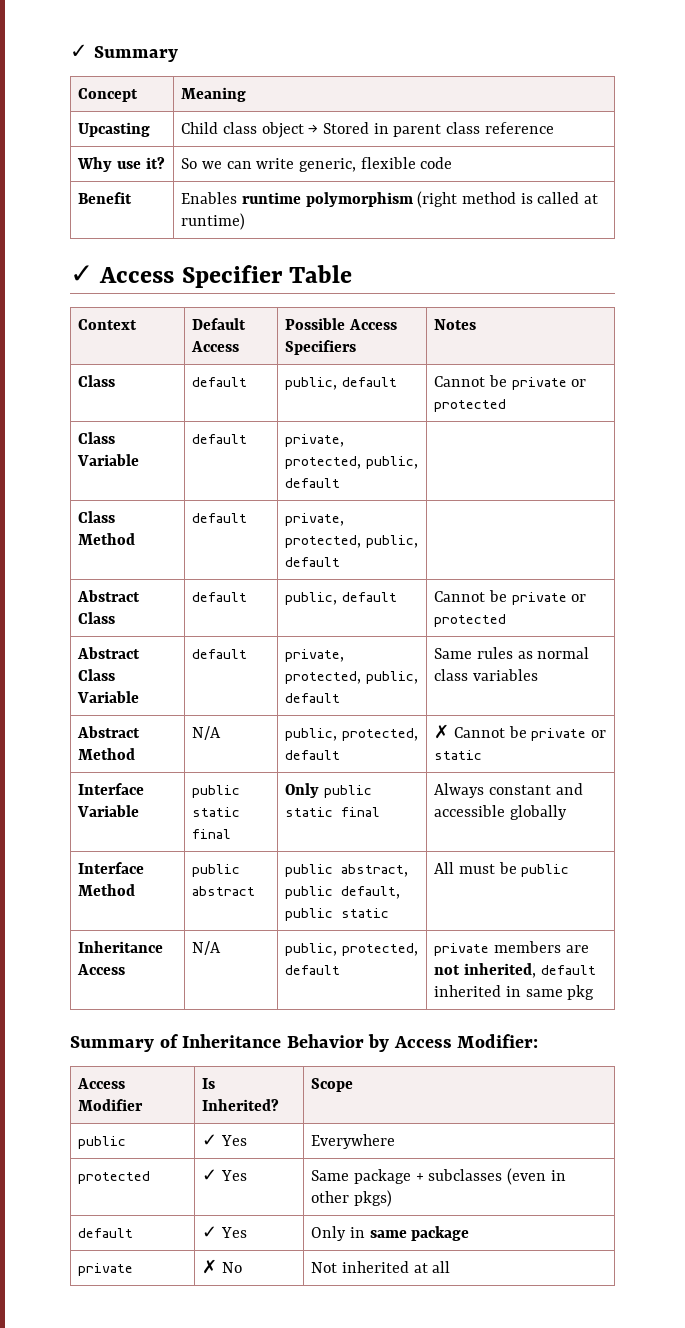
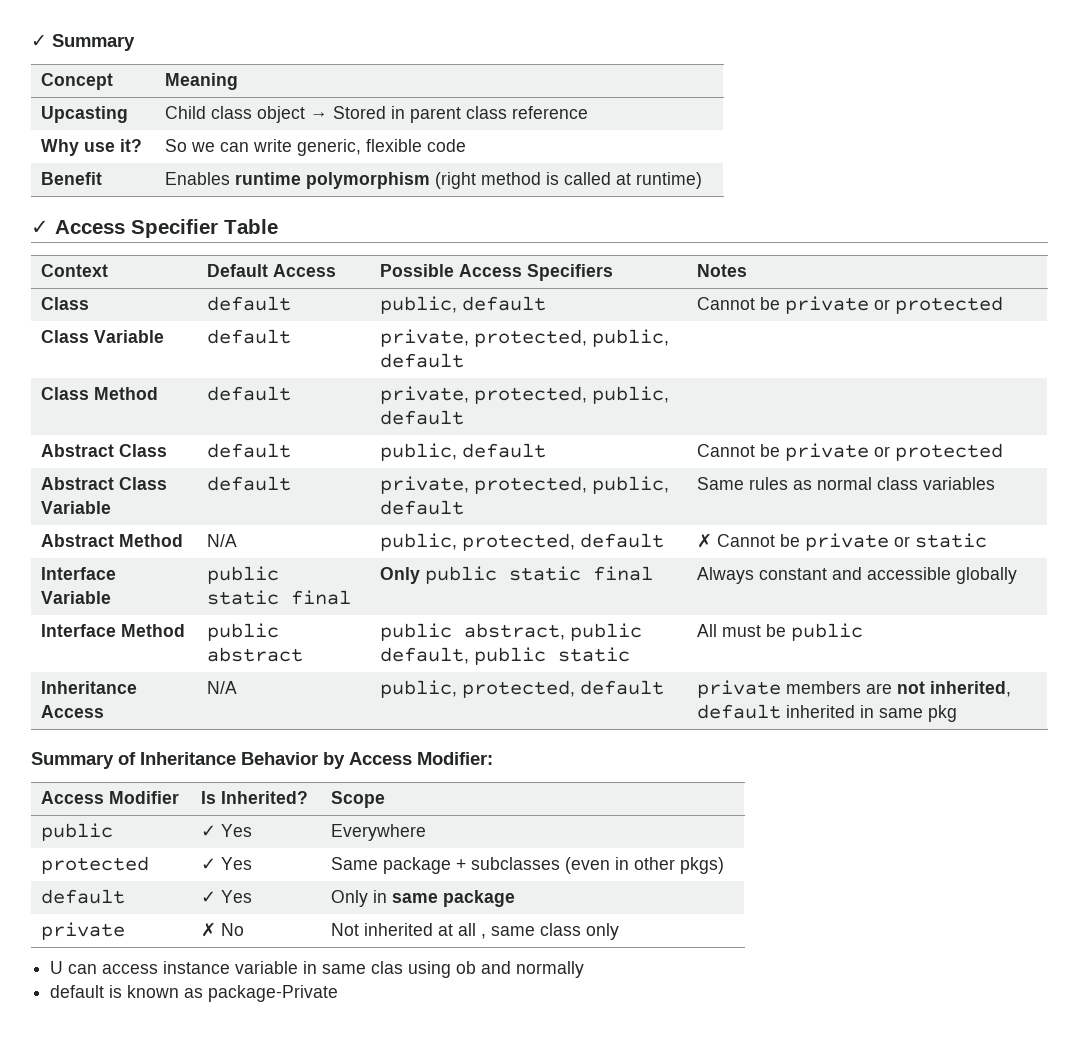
(451, 1267) none -> [481,923,620,940] [50,961,585,978] [50,985,339,1002] , same class only // U can access instance variable in same clas using ob and normally // default is known as package-Private

